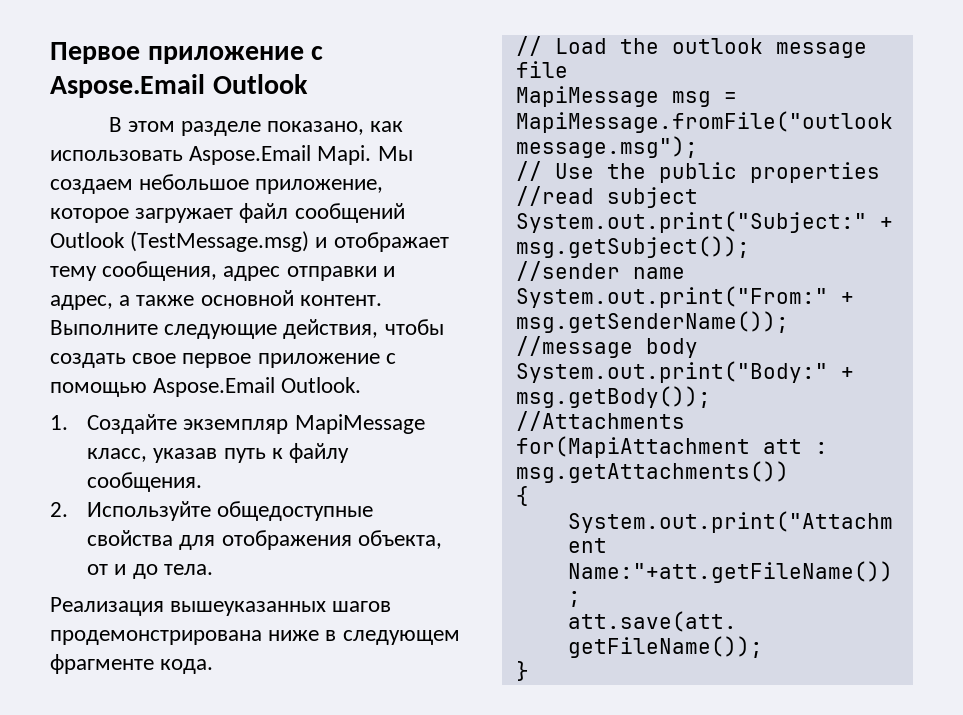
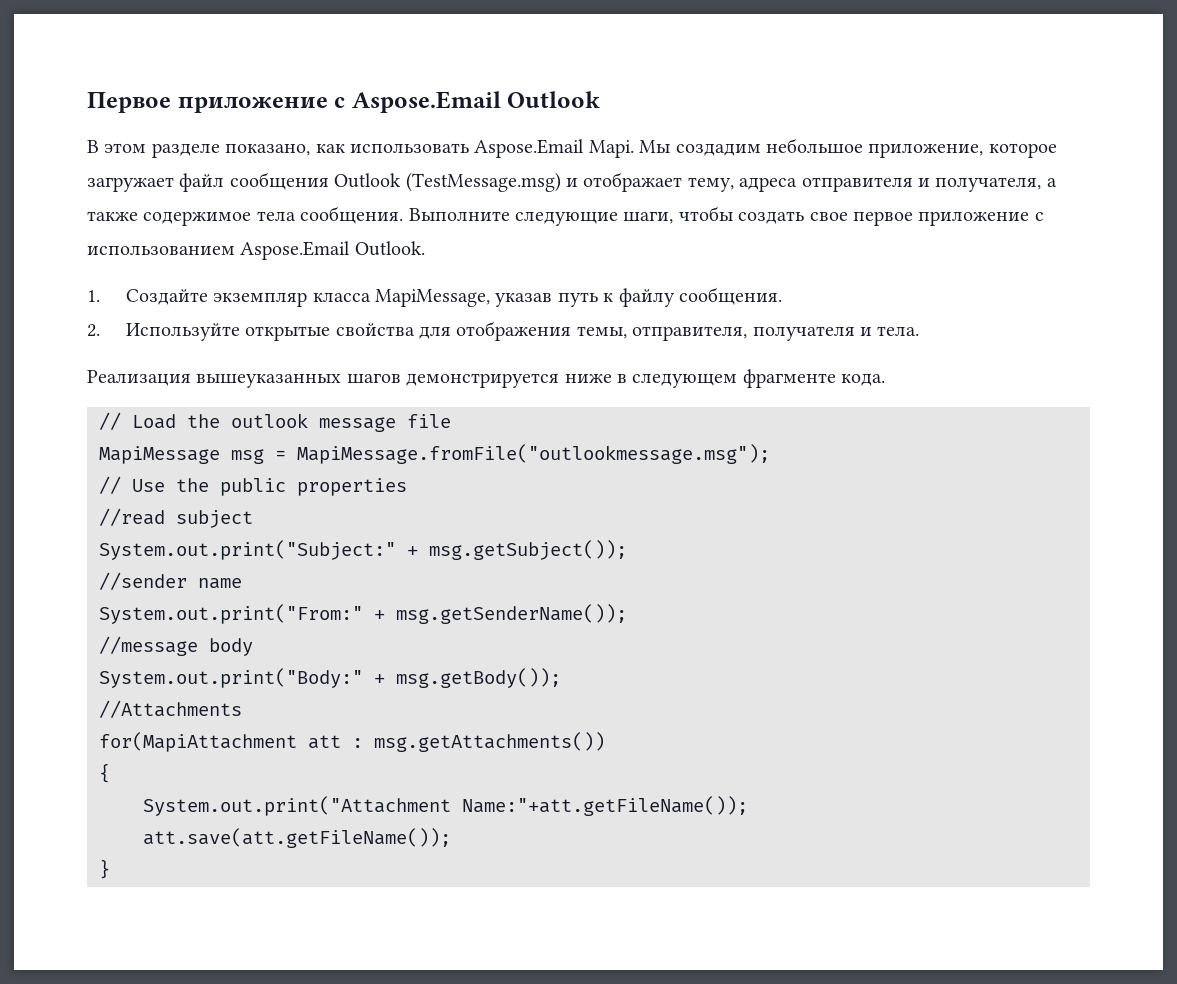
[50,179,133,194] создаем -> [675,143,761,156] создадим
[294,203,405,223] сообщений -> [229,172,329,190] сообщения
[50,261,395,281] [50,290,382,310] тему сообщения, адрес отправки и адрес, а также основной контент. -> [687,177,1057,192] [87,206,404,226] тему, адреса отправителя и получателя, а также содержимое тела сообщения.
[283,319,379,339] действия, -> [623,211,674,224] шаги,
[50,382,147,397] помощью -> [87,245,235,255] использованием
[294,414,425,434] [87,448,148,462] MapiMessage класс, -> [312,289,491,307] класса MapiMessage,
[217,501,374,521] общедоступные -> [245,326,331,341] открытые
[357,530,442,549] [87,564,158,579] объекта, от и до -> [576,326,873,341] темы, отправителя, получателя и
[50,630,262,645] продемонстрирована -> [406,373,560,388] демонстрируется

